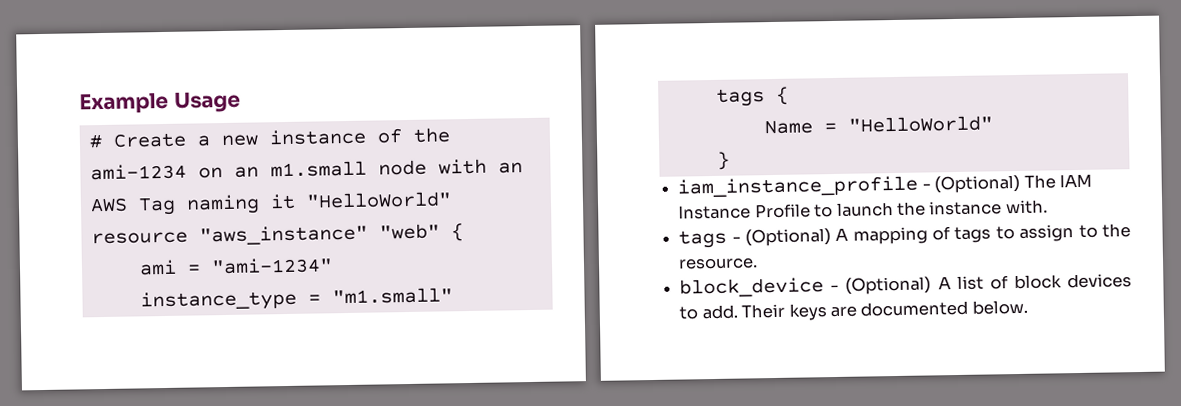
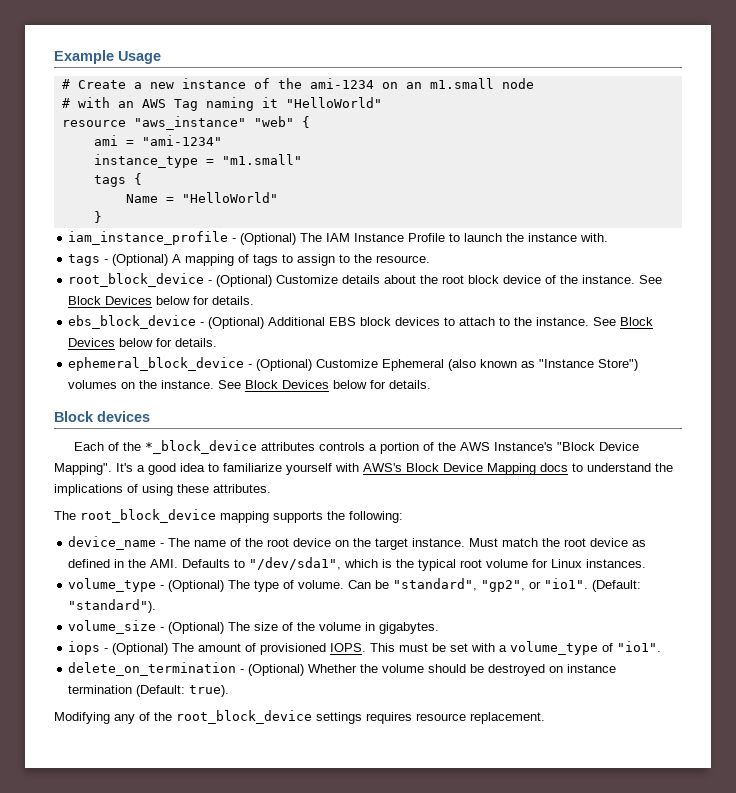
(427, 167) none -> [61,98,70,108] // #
[679,273,1132,298] [679,299,1028,321] block_device - (Optional) A list of block devices to add. Their keys are documented below. -> [68,273,663,287] [68,296,255,305] [68,315,654,329] [68,338,218,347] [68,357,639,371] [68,380,432,389] [54,411,150,422] [74,440,640,454] [54,463,673,475] [54,484,271,496] [54,509,403,523] [68,536,647,550] [68,557,647,571] [68,578,642,592] [68,599,157,613] [68,620,440,634] [68,641,662,655] [68,662,617,676] [68,685,230,697] [54,710,545,724] root_block_device - (Optional) Customize details about the root block device of the instance. See Block Devices below for details. // ebs_block_device - (Optional) Additional EBS block devices to attach to the instance. See Block Devices below for details. // ephemeral_block_device - (Optional) Customize Ephemeral (also known as "Instance Store") volumes on the instance. See Block Devices below for details. // Block devices // Each of the *_block_device attributes controls a portion of the AWS Instance's "Block Device Mapping". It's a good idea to familiarize yourself with AWS's Block Device Mapping docs to understand the implications of using these attributes. // The root_block_device mapping supports the following: // device_name - The name of the root device on the target instance. Must match the root device as defined in the AMI. Defaults to "/dev/sda1", which is the typical root volume for Linux instances. // volume_type - (Optional) The type of volume. Can be "standard", "gp2", or "io1". (Default: "standard"). // volume_size - (Optional) The size of the volume in gigabytes. // iops - (Optional) The amount of provisioned IOPS. This must be set with a volume_type of "io1". // delete_on_termination - (Optional) Whether the volume should be destroyed on instance termination (Default: true). // Modifying any of the root_block_device settings requires resource replacement.

